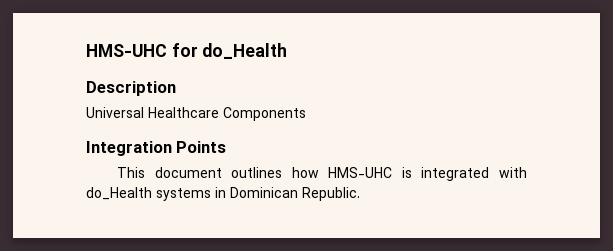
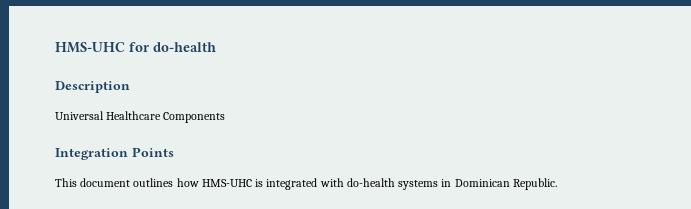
[202,43,288,59] do_Health -> [153,42,216,52] do-health
[86,187,152,200] do_Health -> [346,178,395,187] do-health

